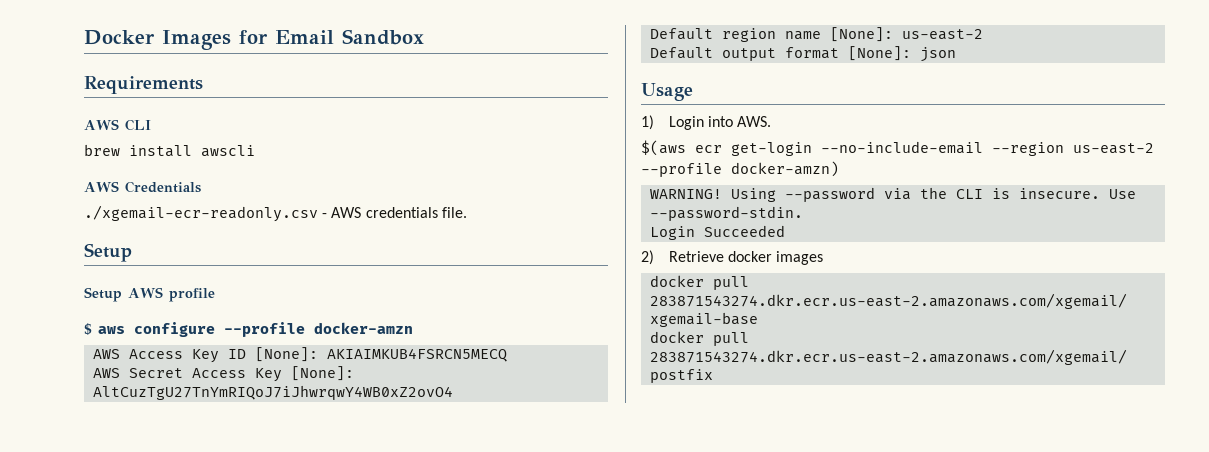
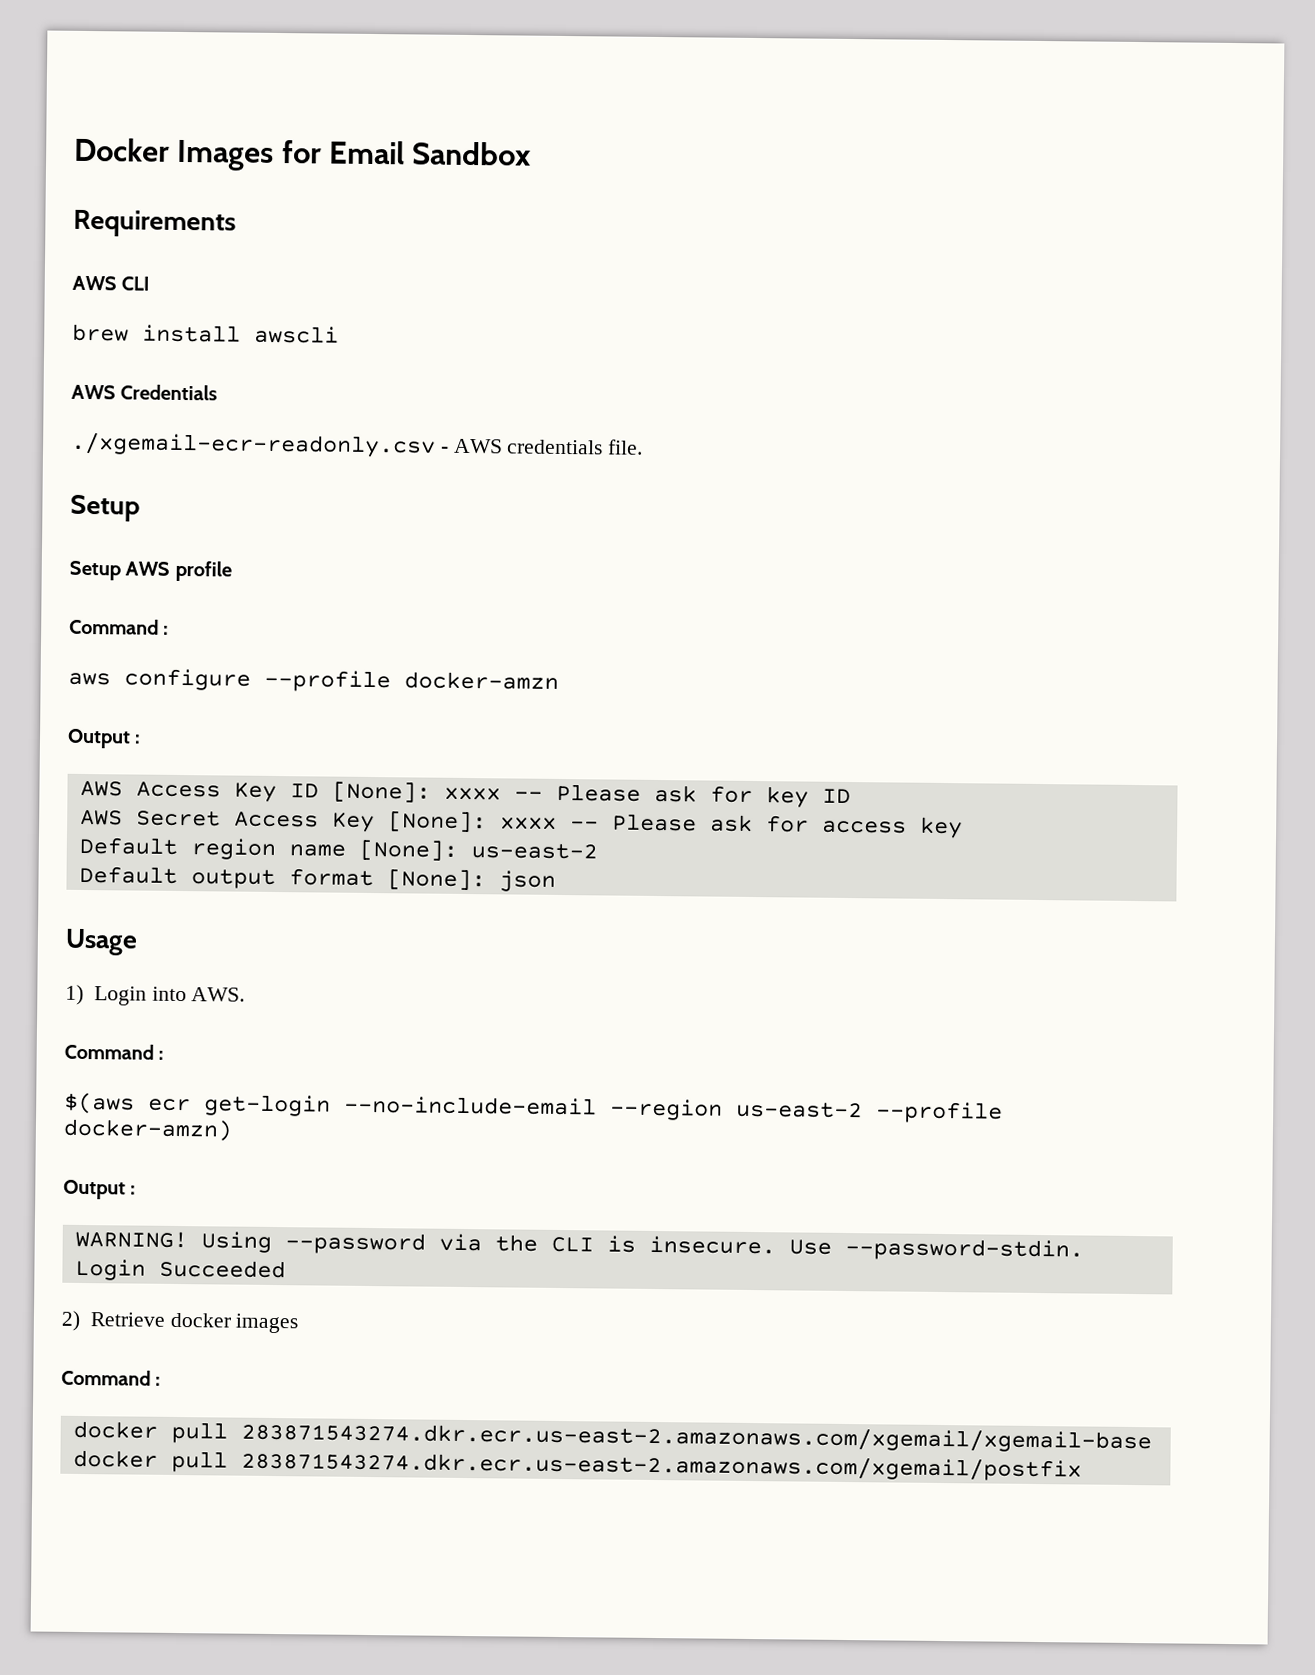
[84,323,92,335] $ -> [69,618,170,635] Command : //
(413, 328) none -> [67,728,142,749] // Output :
[327,348,508,362] AKIAIMKUB4FSRCN5MECQ -> [443,783,851,808] xxxx -- Please ask for key ID
[93,385,454,400] AltCuzTgU27TnYmRIQoJ7iJhwrqwY4WB0xZ2ovO4 -> [499,813,963,839] xxxx -- Please ask for access key
(772, 121) none -> [64,1043,165,1060] // Command :
(839, 169) none -> [63,1179,137,1200] // Output :
(824, 258) none -> [61,1369,162,1386] // Command :

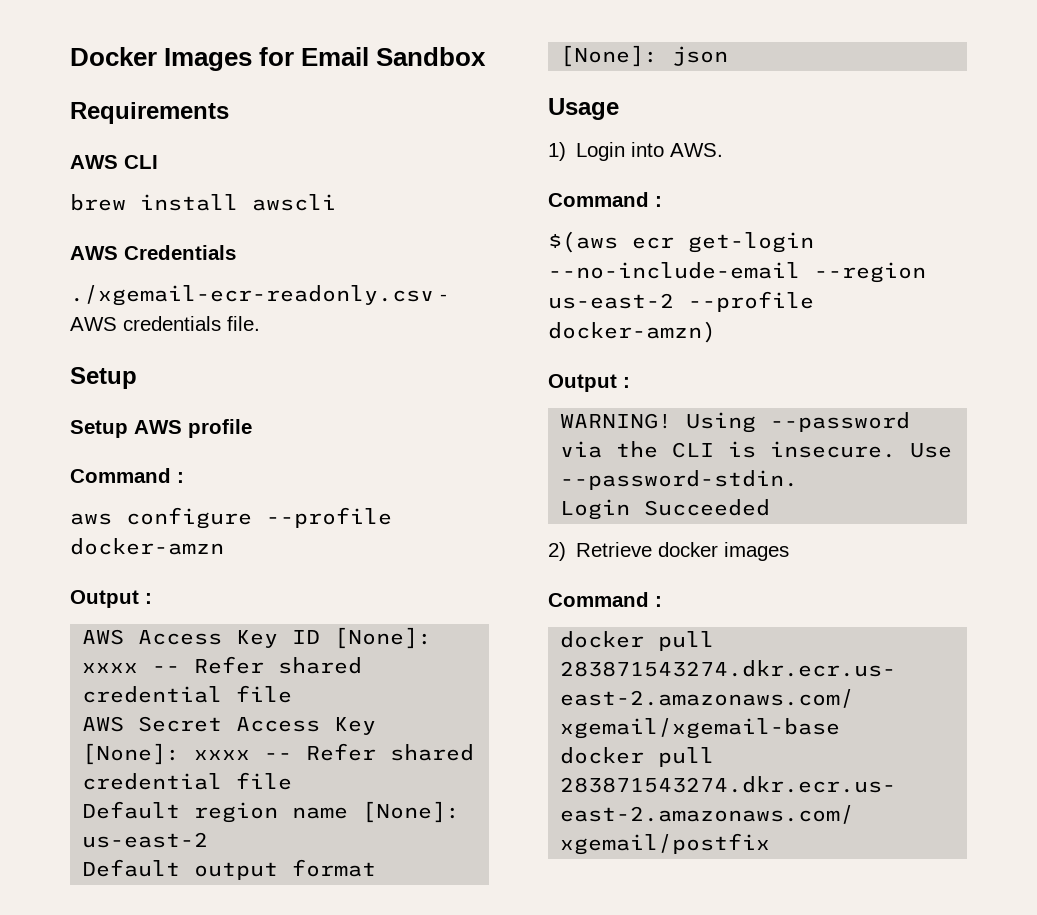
[555,783,851,808] Please ask for key ID -> [194,656,363,674] [82,685,293,703] Refer shared credential file
[611,813,963,839] Please ask for access key -> [306,743,475,761] [82,772,293,790] Refer shared credential file

